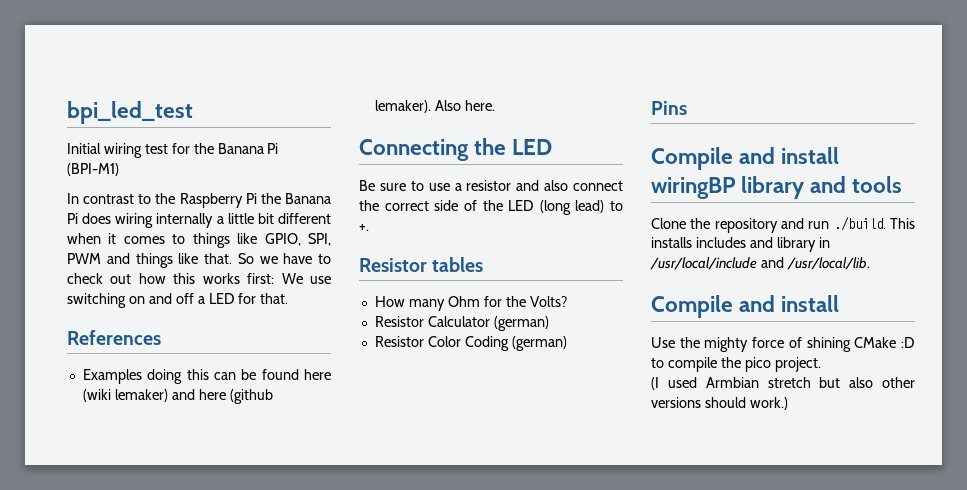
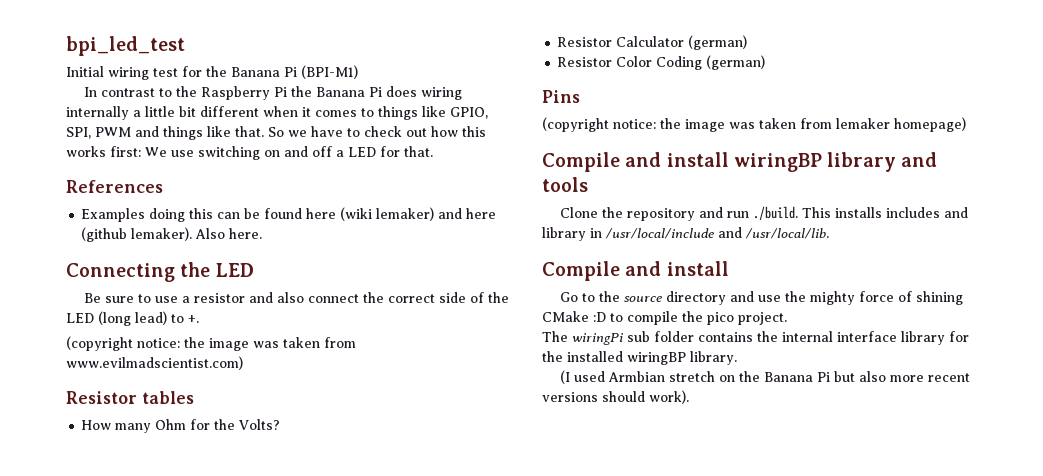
(369, 227) none -> [66,336,356,351] [66,356,243,370] // (copyright notice: the image was taken from www.evilmadscientist.com)
(687, 108) none -> [542,117,966,132] // (copyright notice: the image was taken from lemaker homepage)
[651,337,675,348] Use -> [560,291,782,305] Go to the source directory and use
[651,377,915,390] (I used Armbian stretch but also other -> [542,331,969,345] [542,351,737,365] [560,370,971,384] The wiringPi sub folder contains the internal interface library for the installed wiringBP library. // (I used Armbian stretch on the Banana Pi but also more recent
[749,397,788,410] work.) -> [649,390,689,404] work).

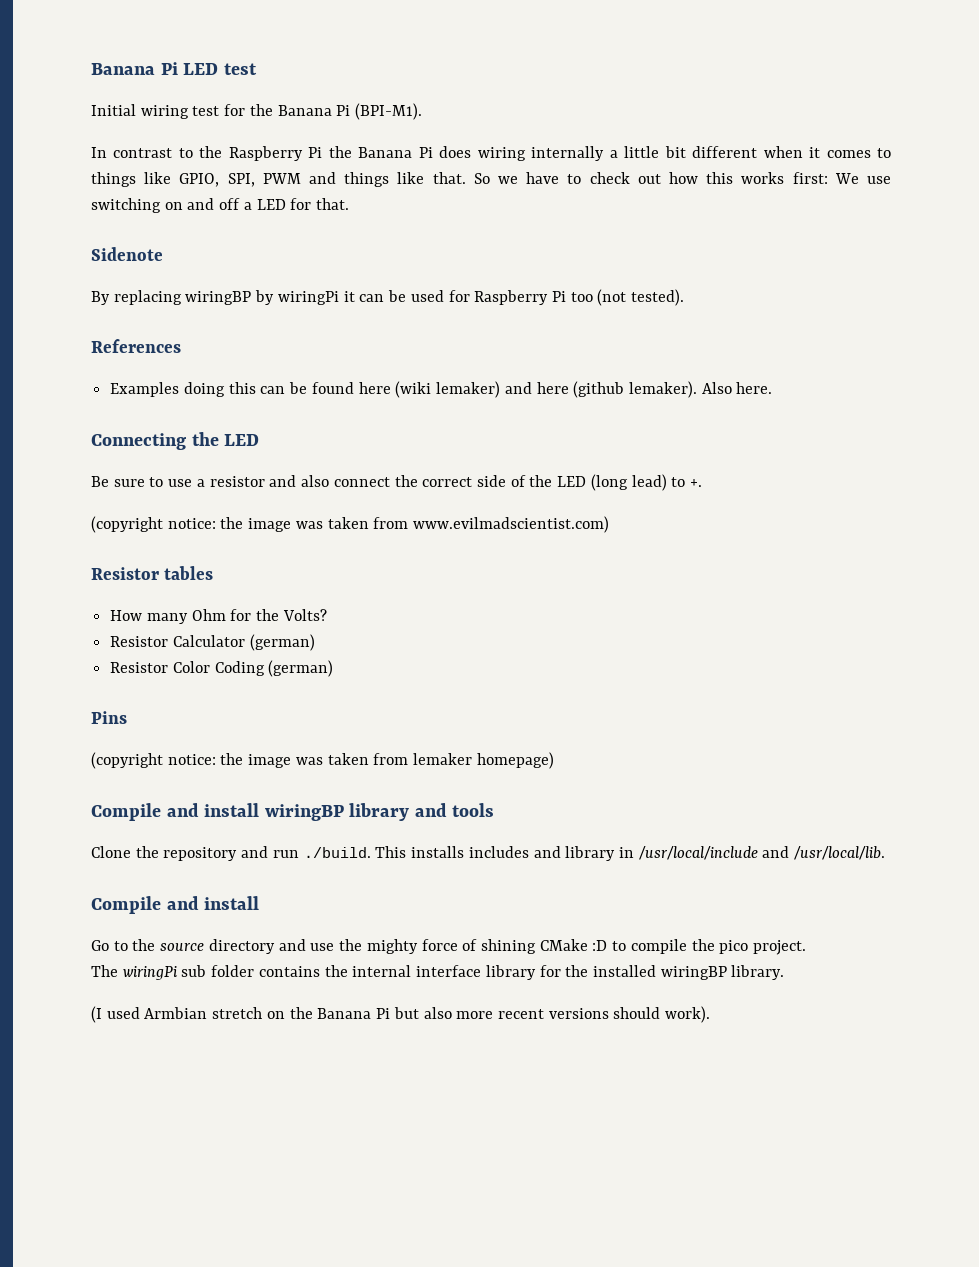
[66,36,185,56] bpi_led_test -> [91,62,257,75] Banana Pi LED test
[301,65,358,79] (BPI-M1) -> [355,103,423,120] (BPI-M1).
(433, 151) none -> [91,247,163,261] [91,289,685,306] // Sidenote // By replacing wiringBP by wiringPi it can be used for Raspberry Pi too (not tested).

